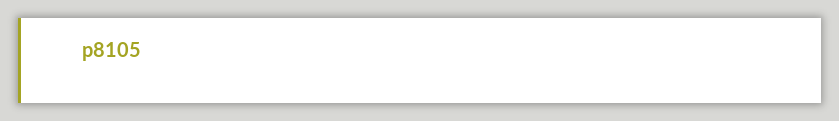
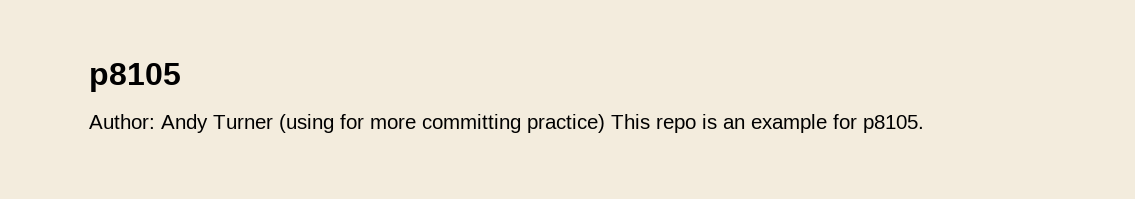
(141, 51) none -> [89,114,924,133] // Author: Andy Turner (using for more committing practice) This repo is an example for p8105.

